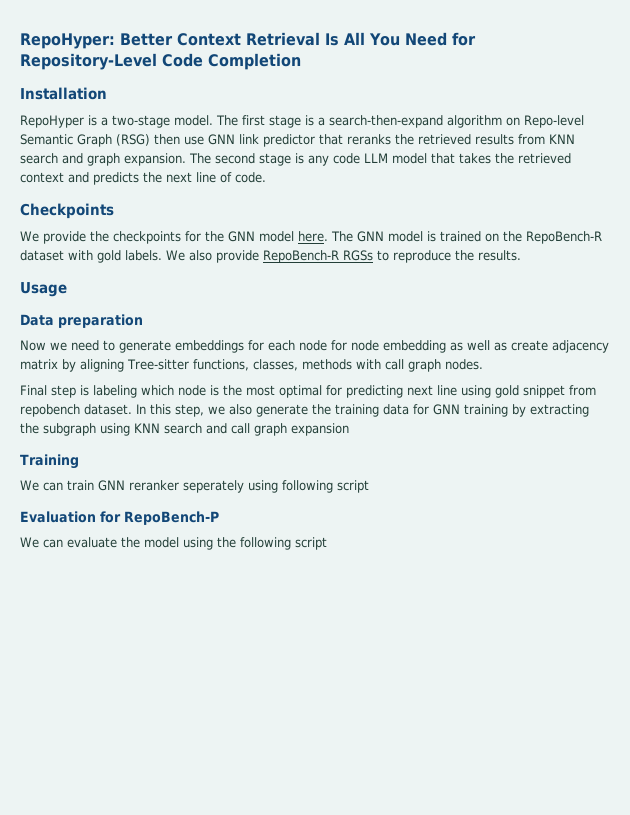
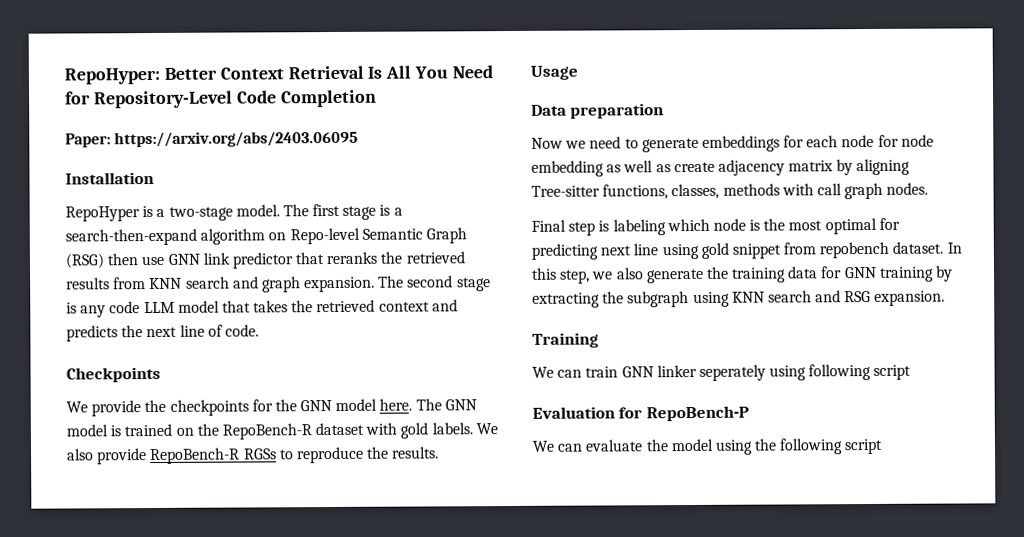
(301, 61) none -> [65,130,359,148] // Paper: https://arxiv.org/abs/2403.06095
[231,423,349,436] call graph expansion -> [844,290,946,306] RSG expansion.
[129,480,179,491] reranker -> [656,364,697,378] linker

